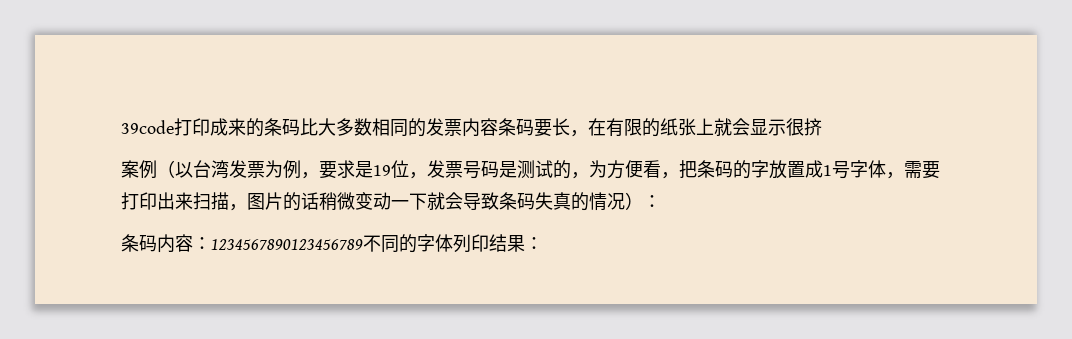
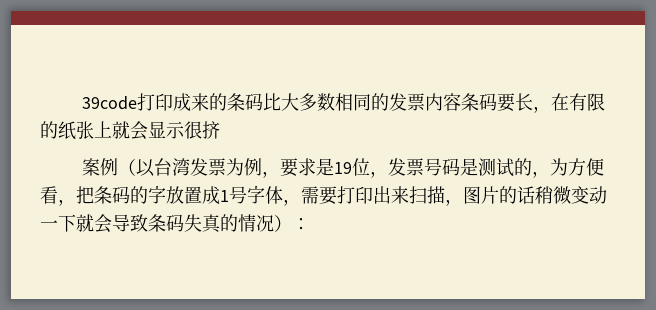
[121,234,543,253] // 条码内容：1234567890123456789不同的字体列印结果： -> (310, 224) none

